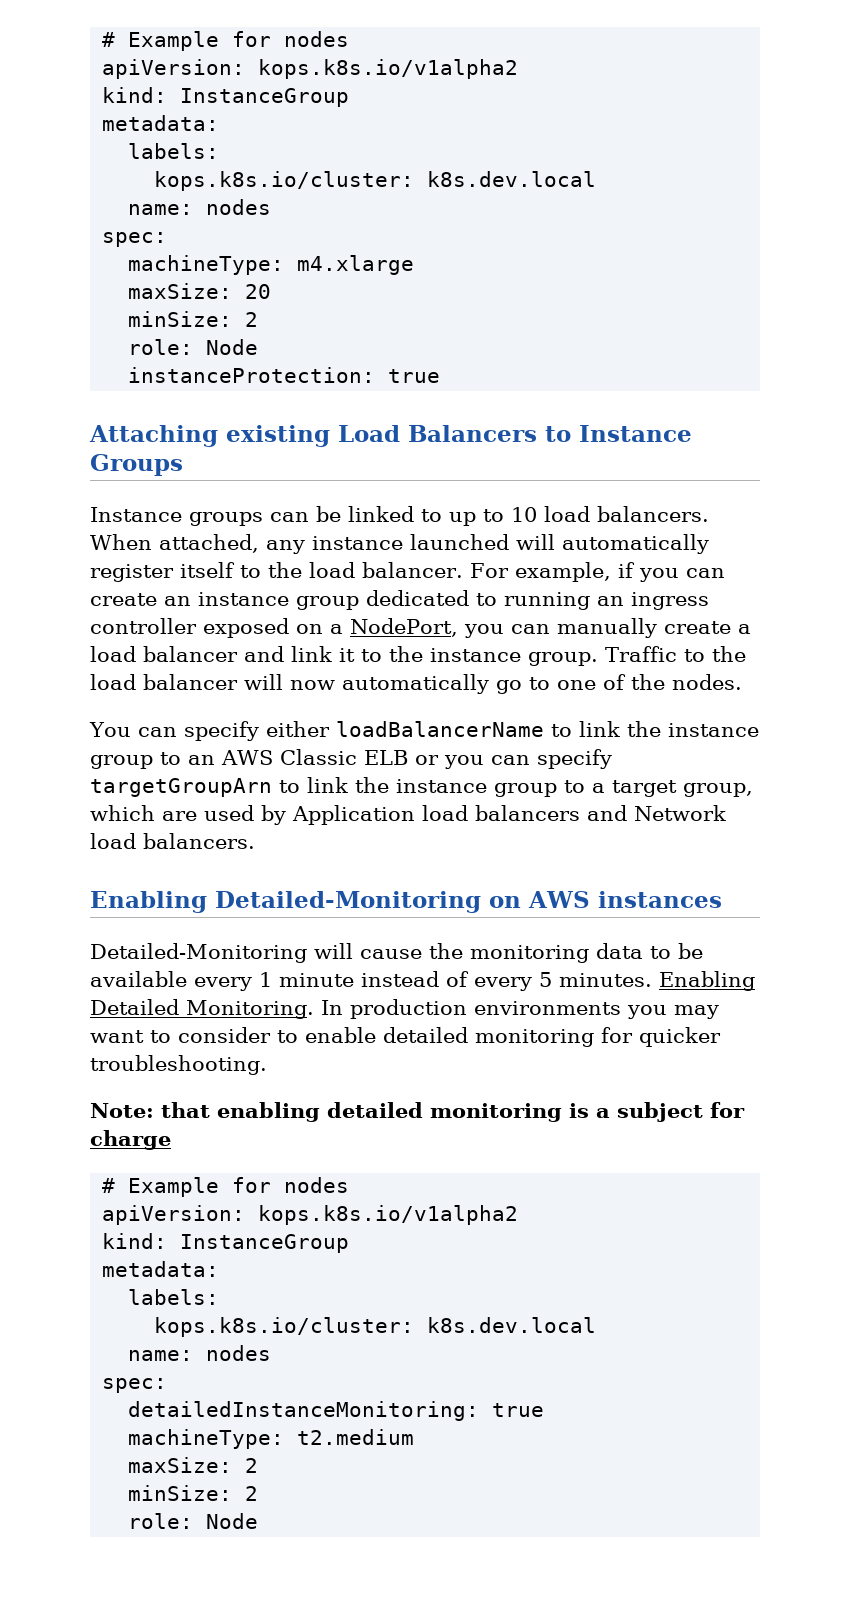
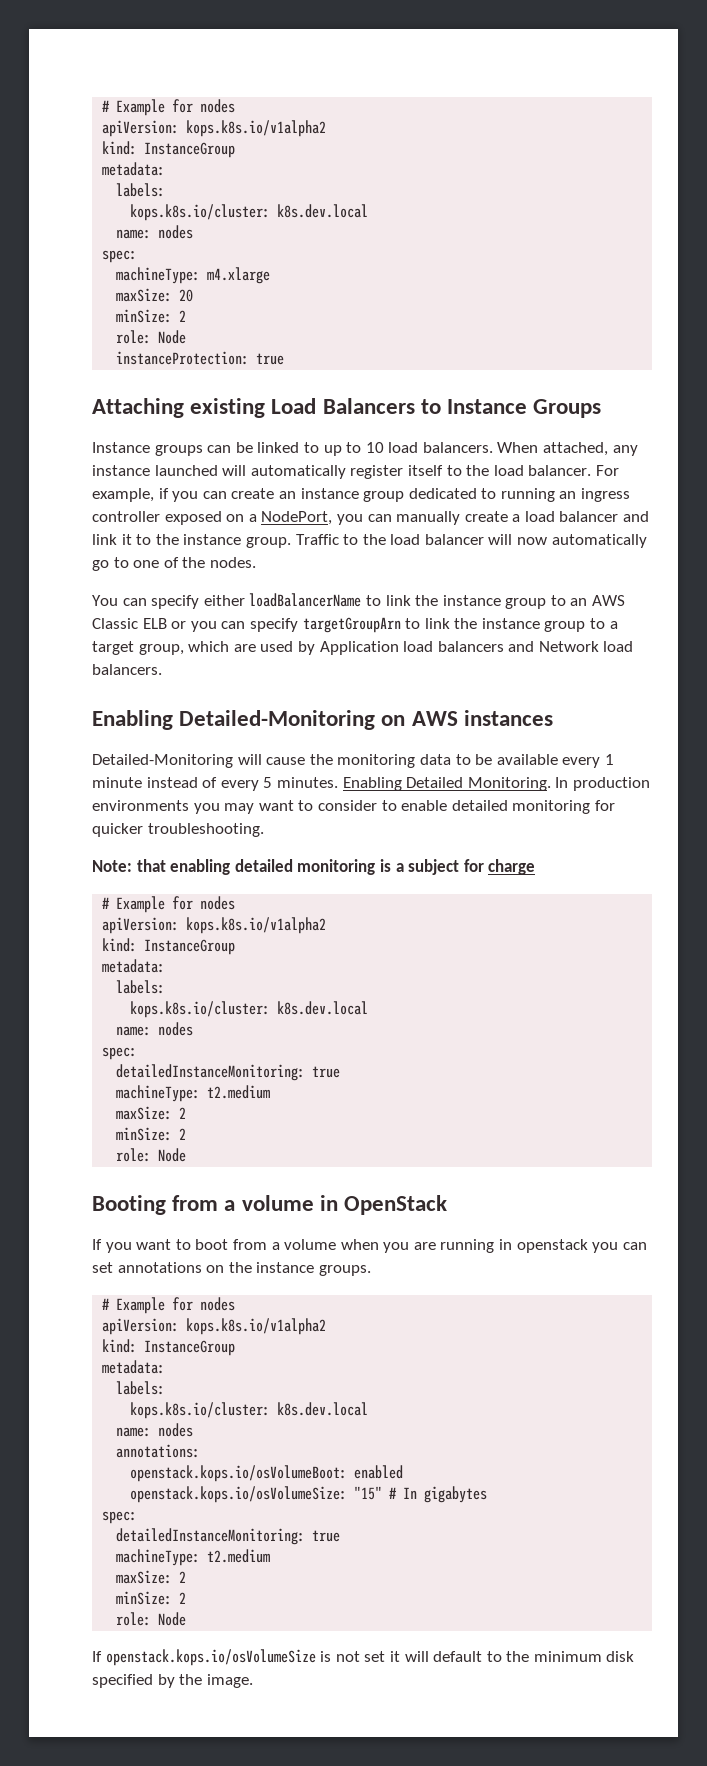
(259, 1521) none -> [92,1195,448,1215] [92,1239,647,1253] [92,1262,371,1276] [102,1297,236,1314] [102,1318,327,1335] [102,1339,236,1356] [102,1360,166,1374] [116,1381,166,1395] [130,1402,369,1419] [116,1423,194,1437] [116,1444,201,1458] [130,1465,404,1482] [130,1486,488,1503] [102,1511,138,1524] [116,1528,341,1545] [116,1549,271,1566] [116,1570,187,1584] [116,1591,187,1605] [116,1612,187,1626] [92,1649,635,1666] [92,1674,253,1688] // Booting from a volume in OpenStack // If you want to boot from a volume when you are running in openstack you can set annotations on the instance groups. // # Example for nodes // apiVersion: kops.k8s.io/v1alpha2 // kind: InstanceGroup // metadata: // labels: // kops.k8s.io/cluster: k8s.dev.local // name: nodes // annotations: // openstack.kops.io/osVolumeBoot: enabled // openstack.kops.io/osVolumeSize: "15" # In gigabytes // spec: // detailedInstanceMonitoring: true // machineType: t2.medium // maxSize: 2 // minSize: 2 // role: Node // If openstack.kops.io/osVolumeSize is not set it will default to the minimum disk specified by the image.

